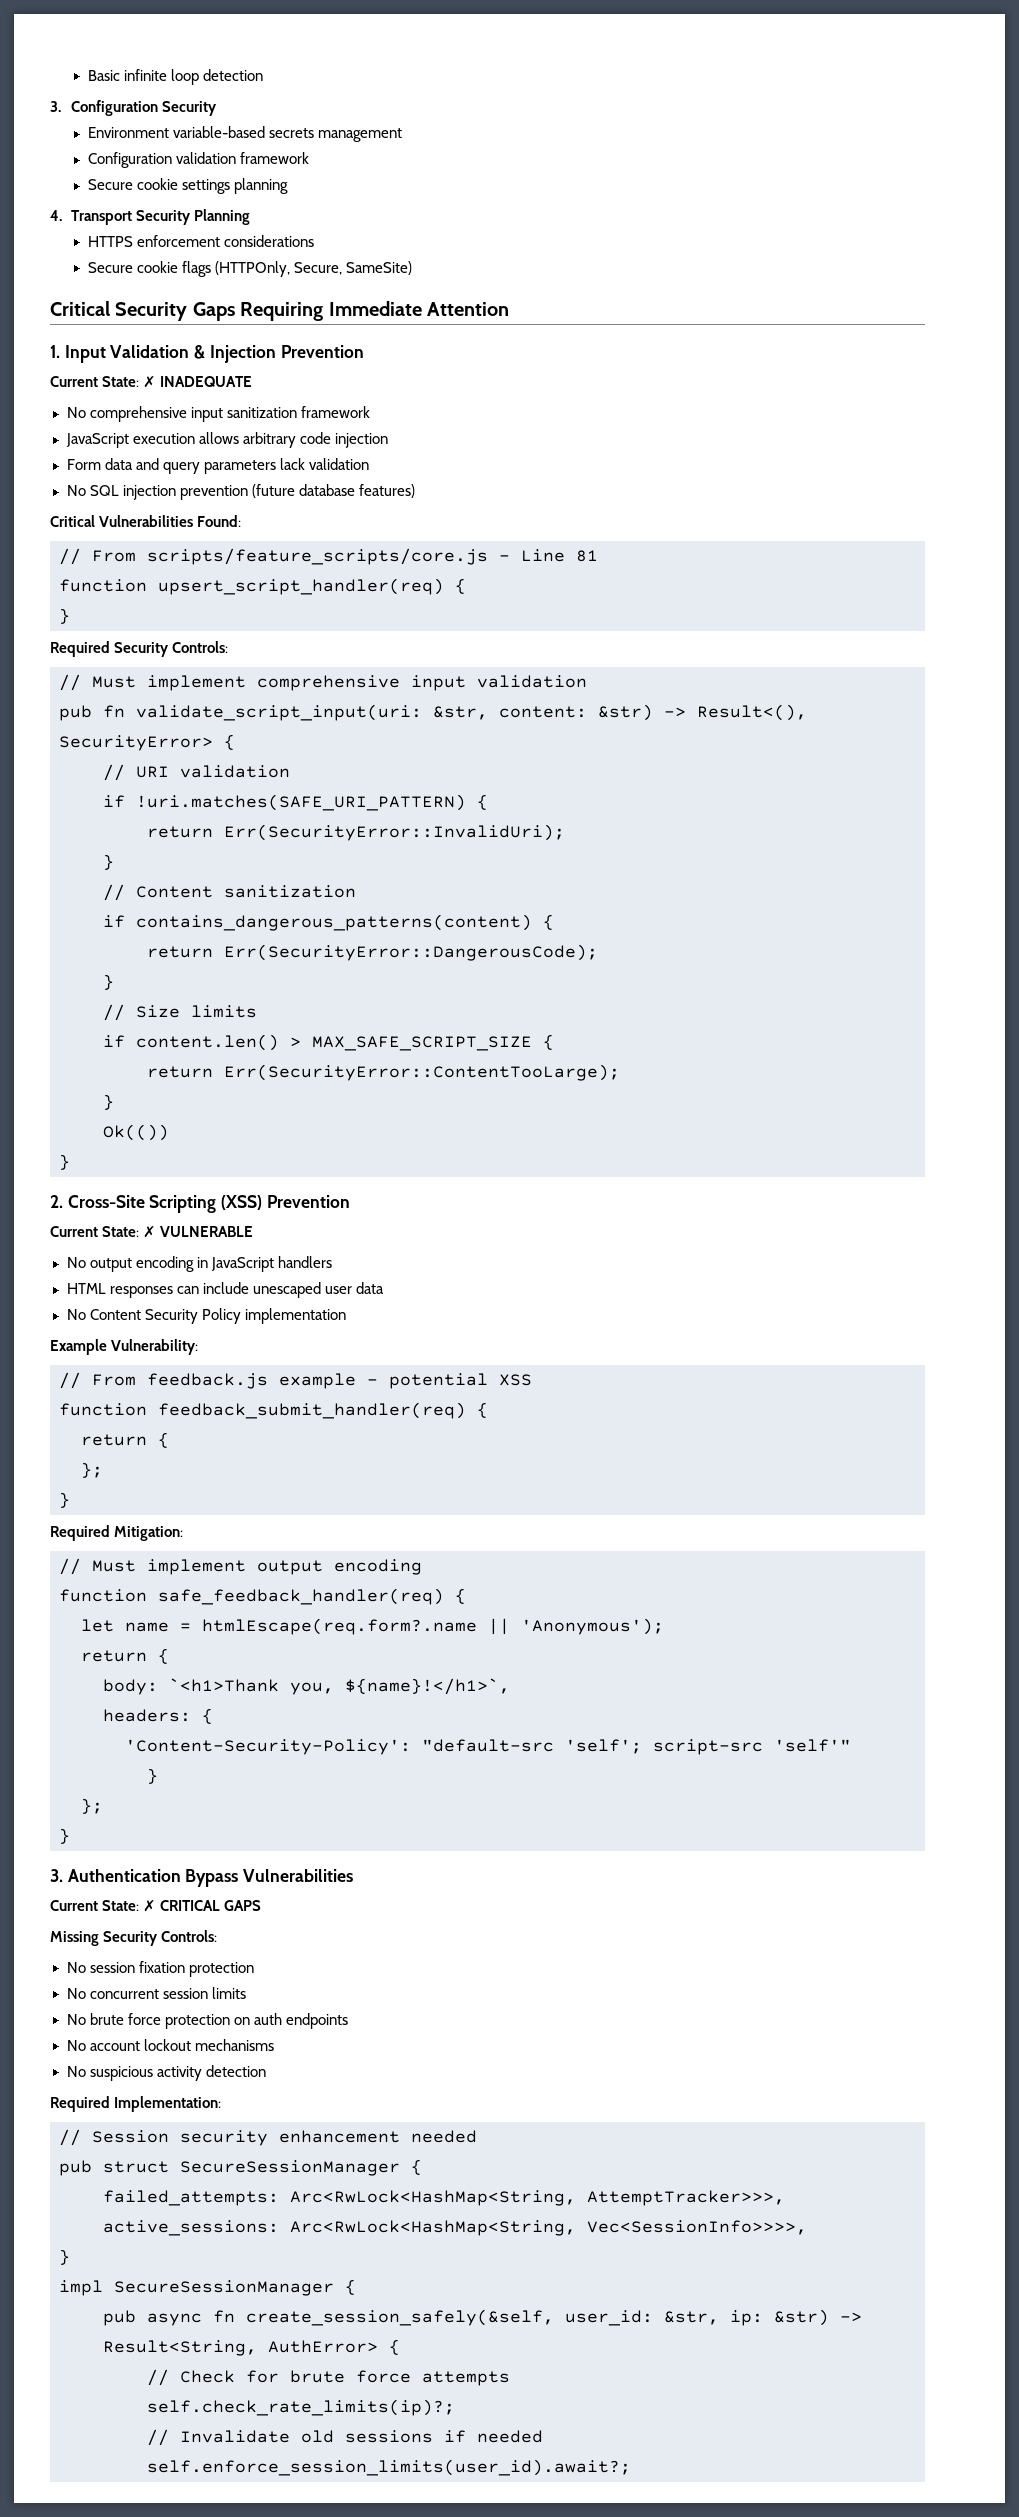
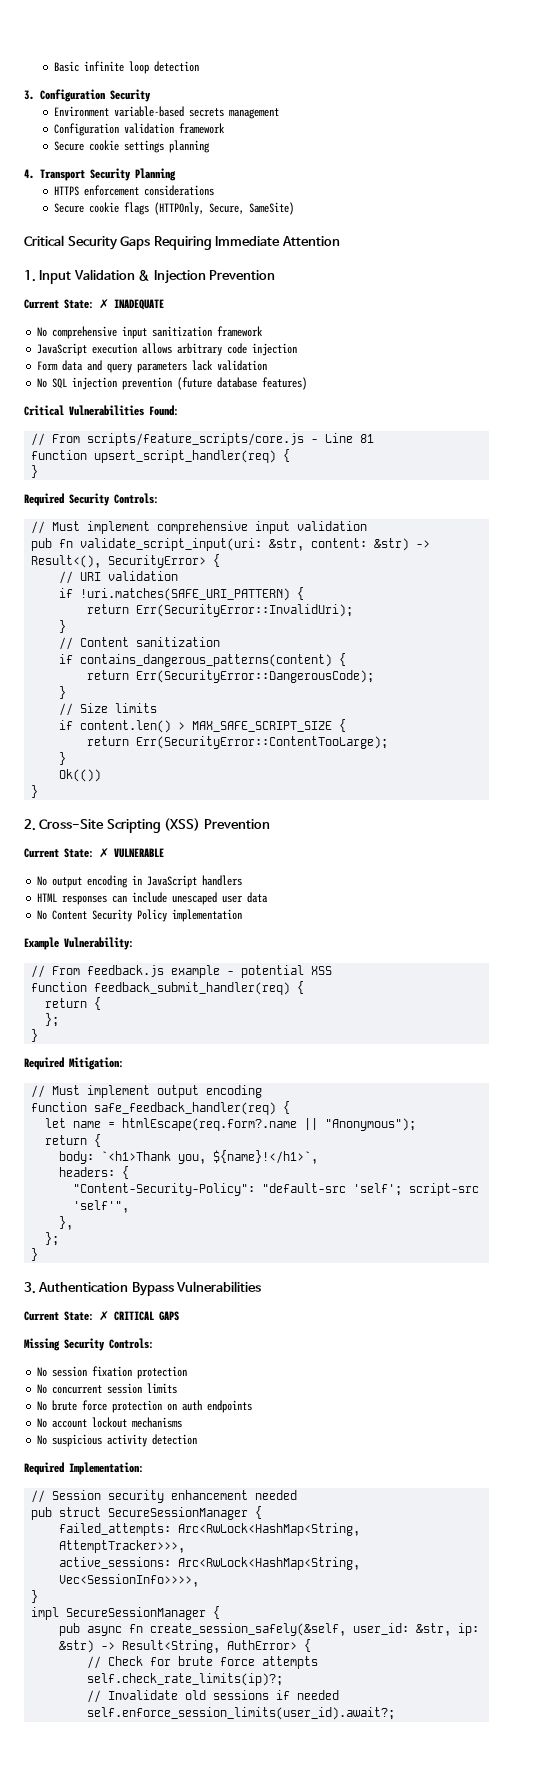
[521,1618,664,1635] 'Anonymous'); -> [325,1118,417,1131] "Anonymous");
[125,1739,411,1755] 'Content-Security-Policy': -> [73,1183,256,1196] "Content-Security-Policy":
[774,1739,851,1752] [147,1768,158,1784] 'self'" // } -> [73,1200,130,1213] [59,1216,74,1230] 'self'", // },

